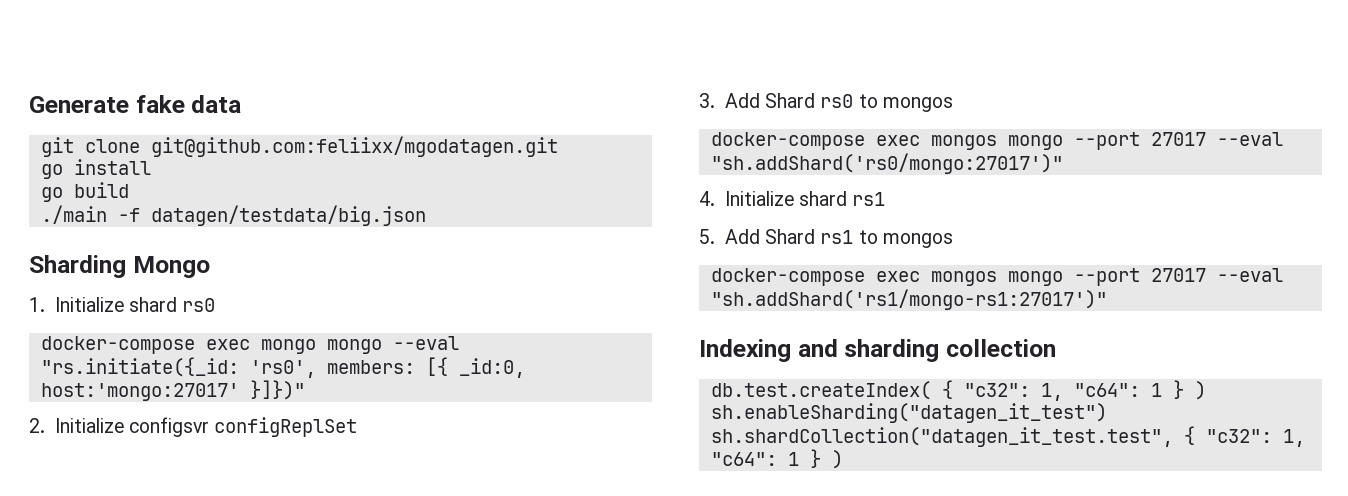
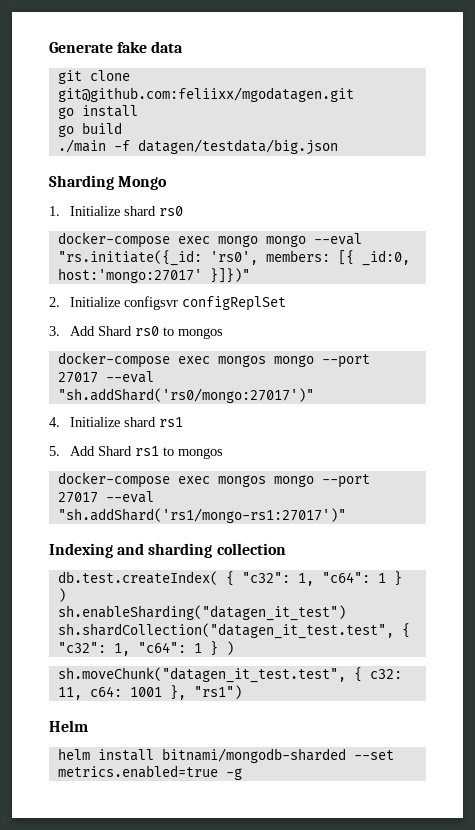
(843, 459) none -> [57,667,402,683] [57,685,242,700] [49,720,88,732] [57,748,394,763] [57,765,242,780] // sh.moveChunk("datagen_it_test.test", { c32: 11, c64: 1001 }, "rs1") // Helm // helm install bitnami/mongodb-sharded --set metrics.enabled=true -g

